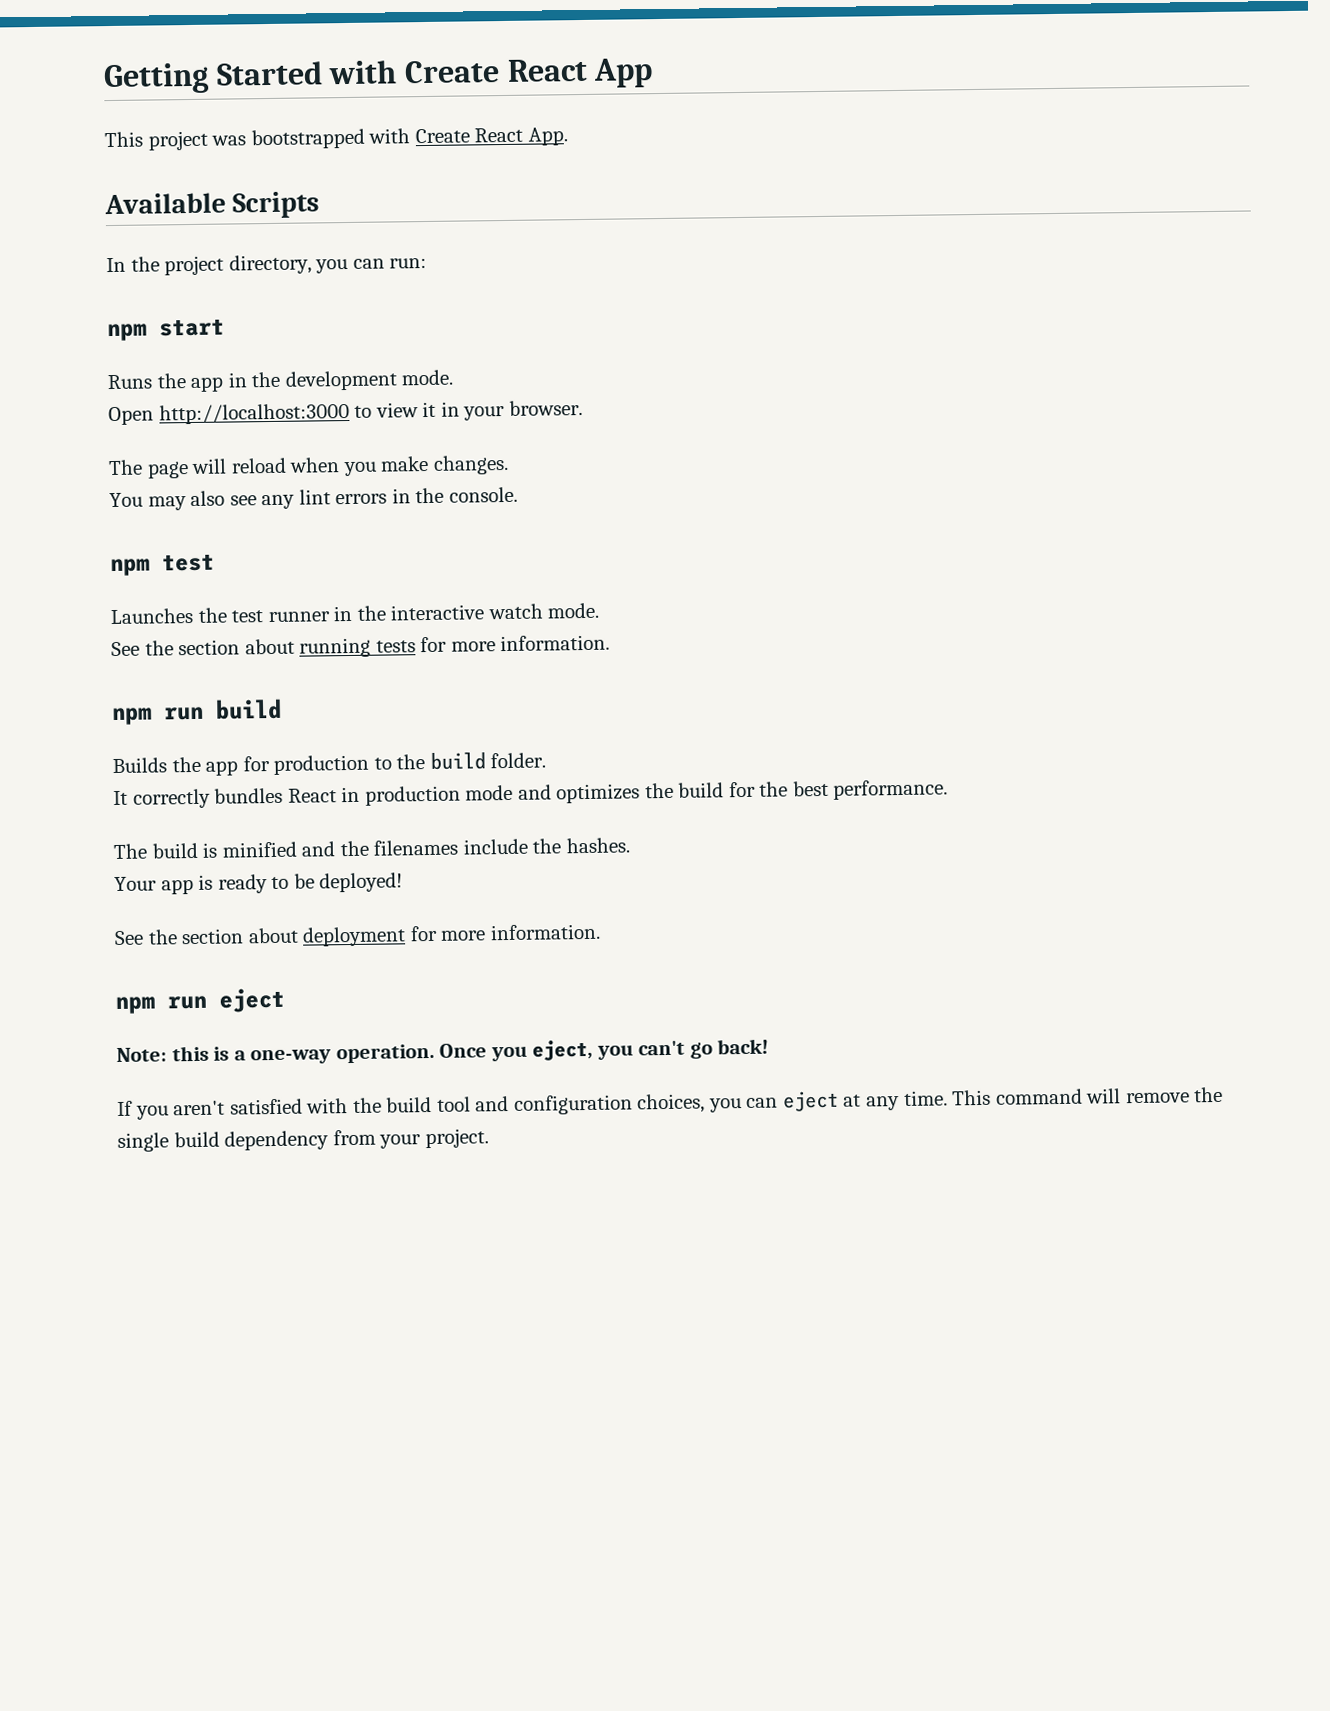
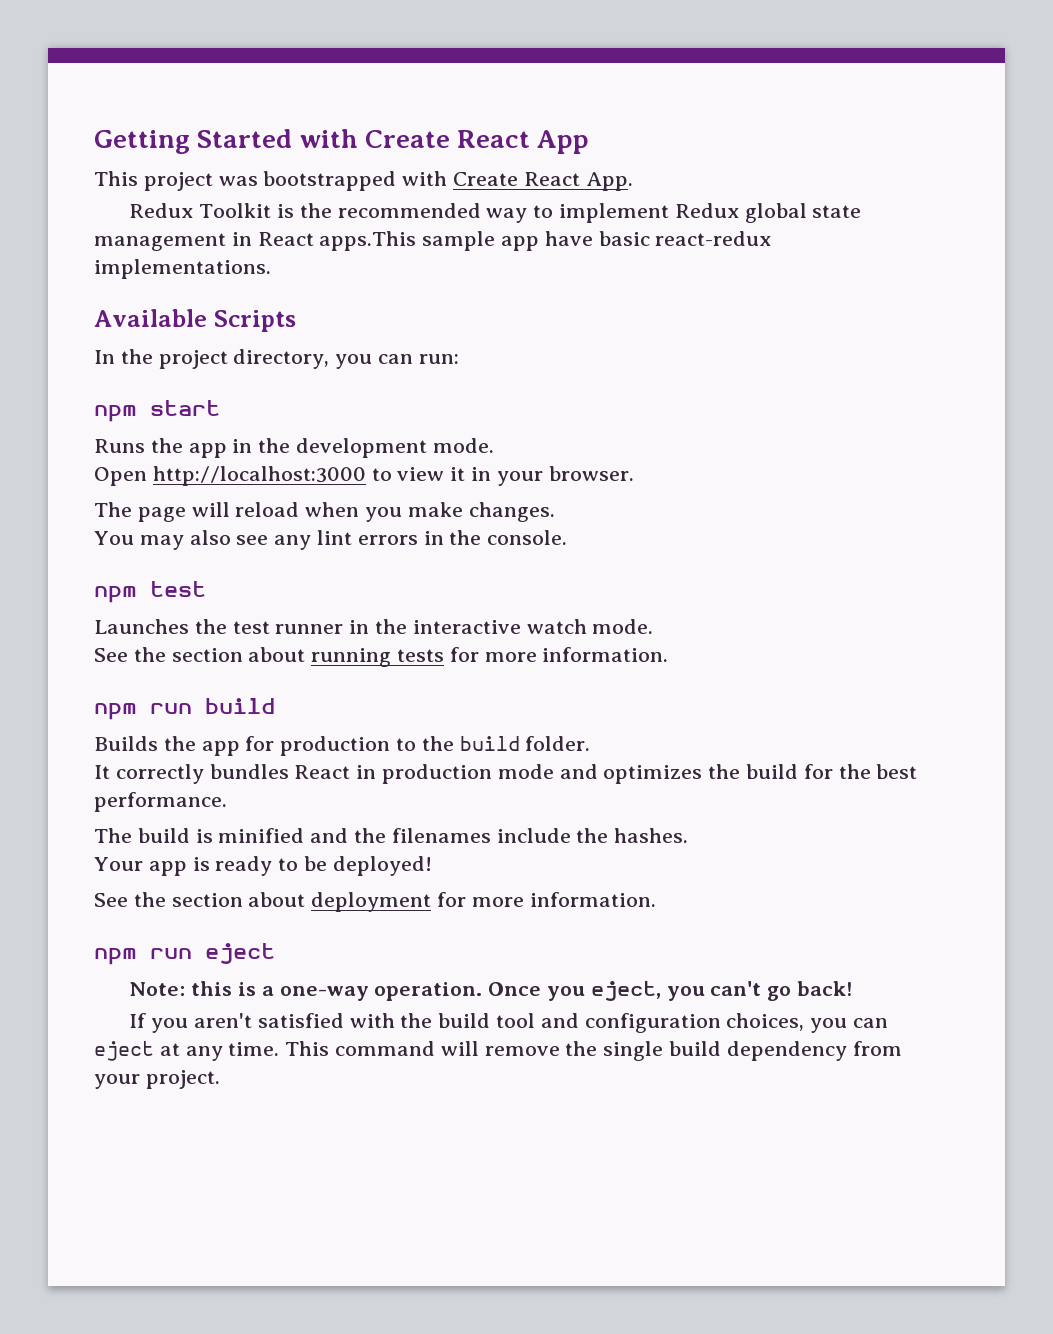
(568, 136) none -> [129,203,862,223] [94,231,772,251] [94,259,271,279] // Redux Toolkit is the recommended way to implement Redux global state management in React apps.This sample app have basic react-redux implementations.

